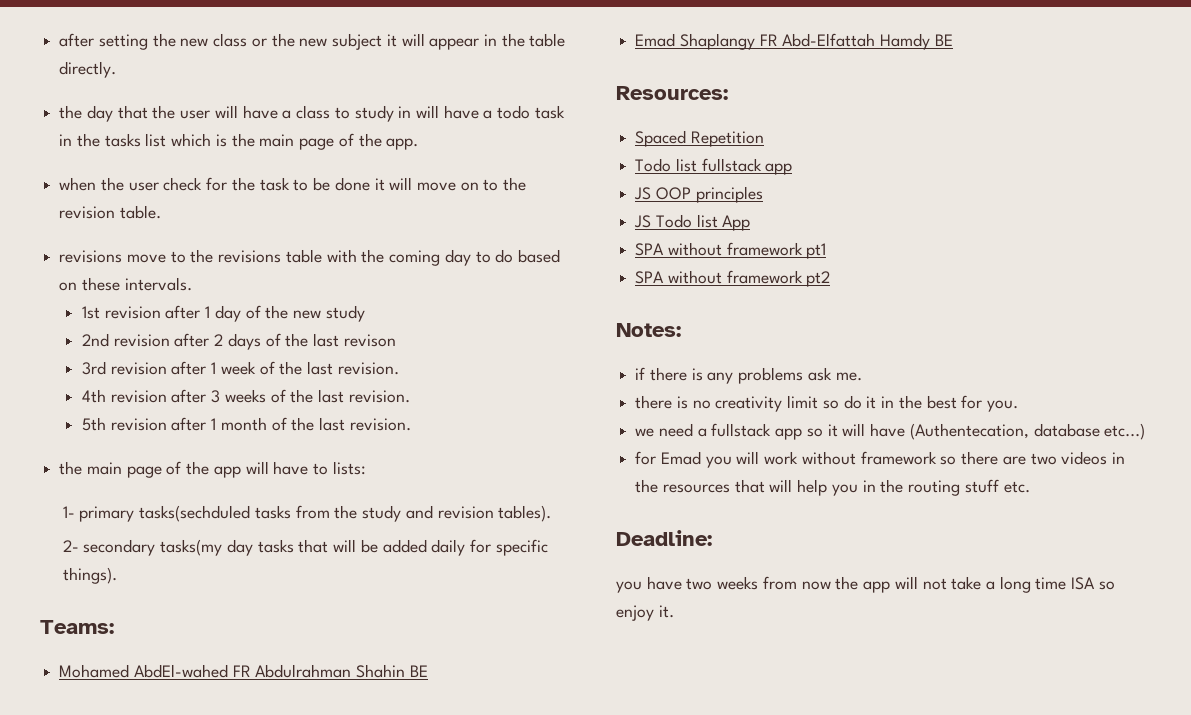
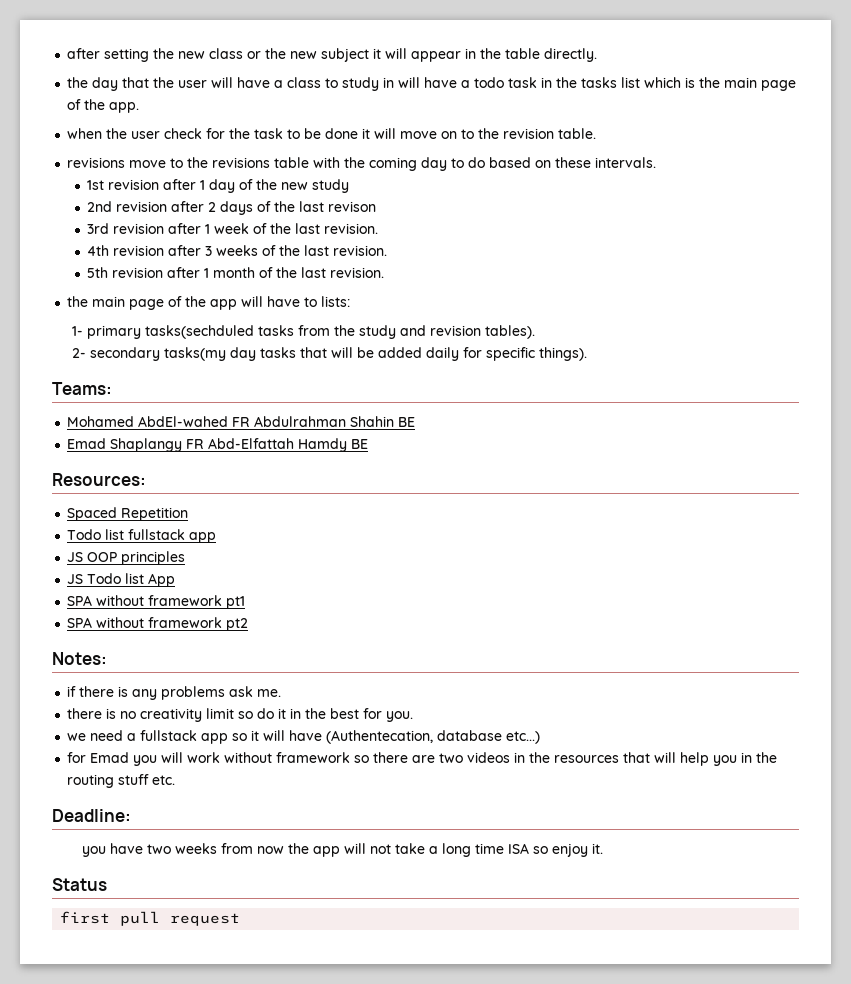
(674, 611) none -> [52,878,107,891] [60,911,241,926] // Status // first pull request

